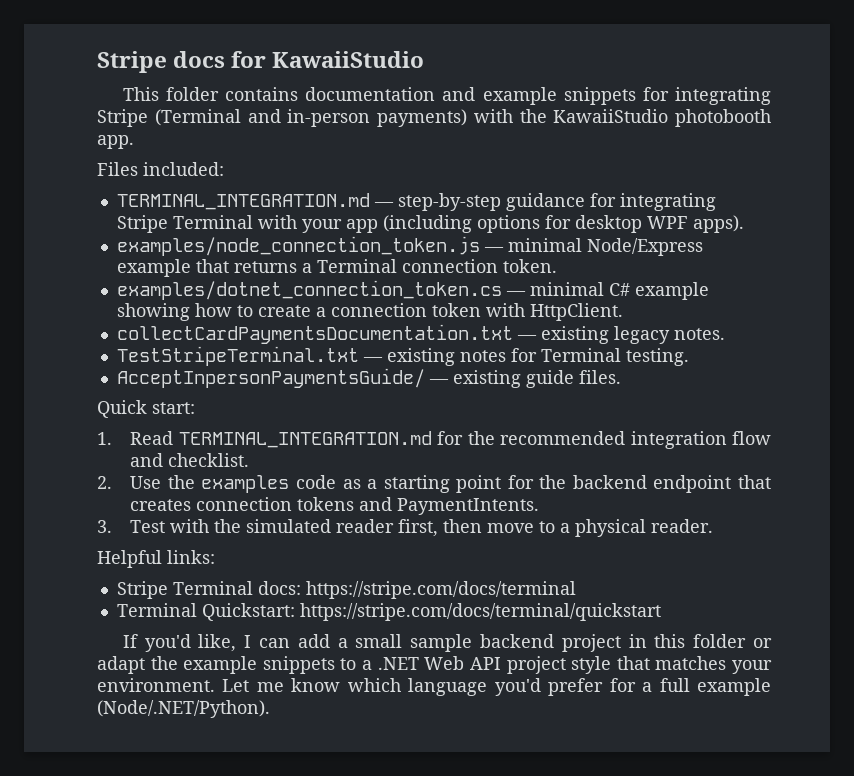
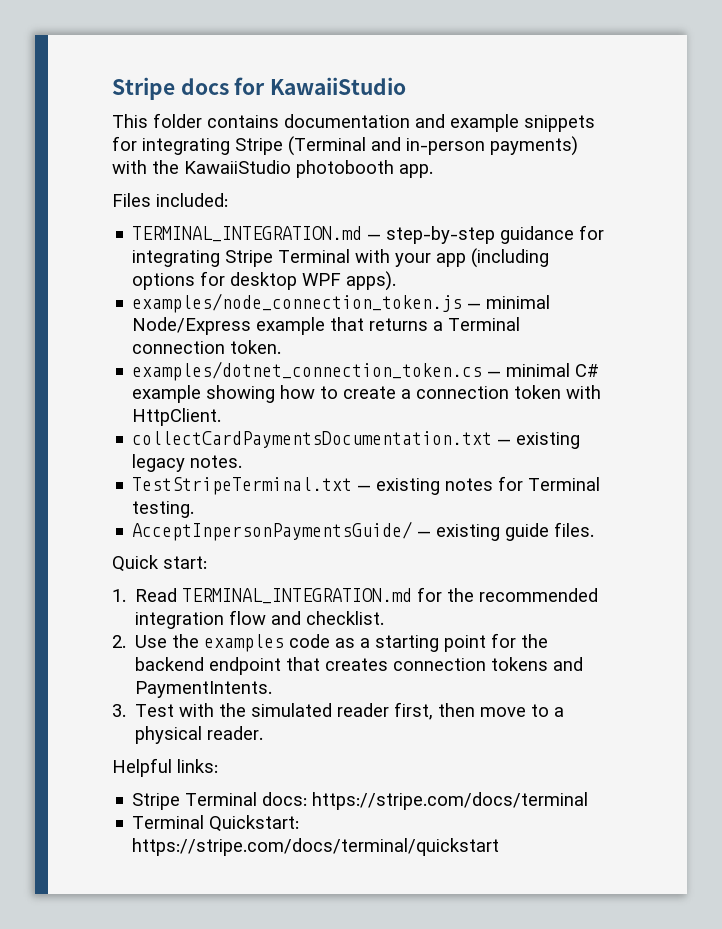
[122,634,773,652] [97,656,773,674] [97,678,772,696] [97,700,270,718] // If you'd like, I can add a small sample backend project in this folder or adapt the example snippets to a .NET Web API project style that matches your environment. Let me know which language you'd prefer for a full example (Node/.NET/Python). -> (500, 847) none

